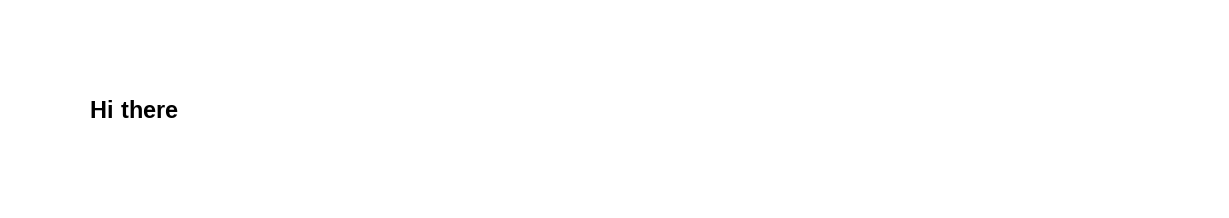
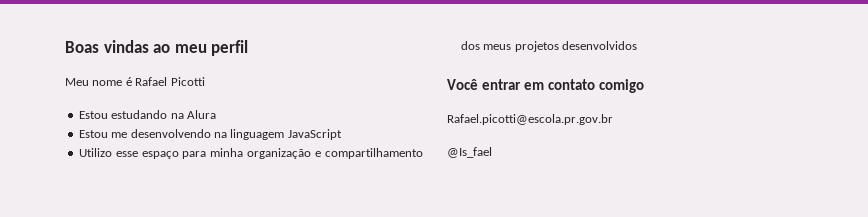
[90,100,178,118] Hi there -> [65,40,249,56] [65,77,205,86] [78,110,216,119] [78,129,342,140] [78,148,423,159] [460,41,637,52] [447,79,644,93] [447,114,613,125] [447,147,492,158] Boas vindas ao meu perfil // Meu nome é Rafael Picotti // Estou estudando na Alura // Estou me desenvolvendo na linguagem JavaScript // Utilizo esse espaço para minha organização e compartilhamento dos meus projetos desenvolvidos // Você entrar em contato comigo // Rafael.picotti@escola.pr.gov.br // @Is_fael

